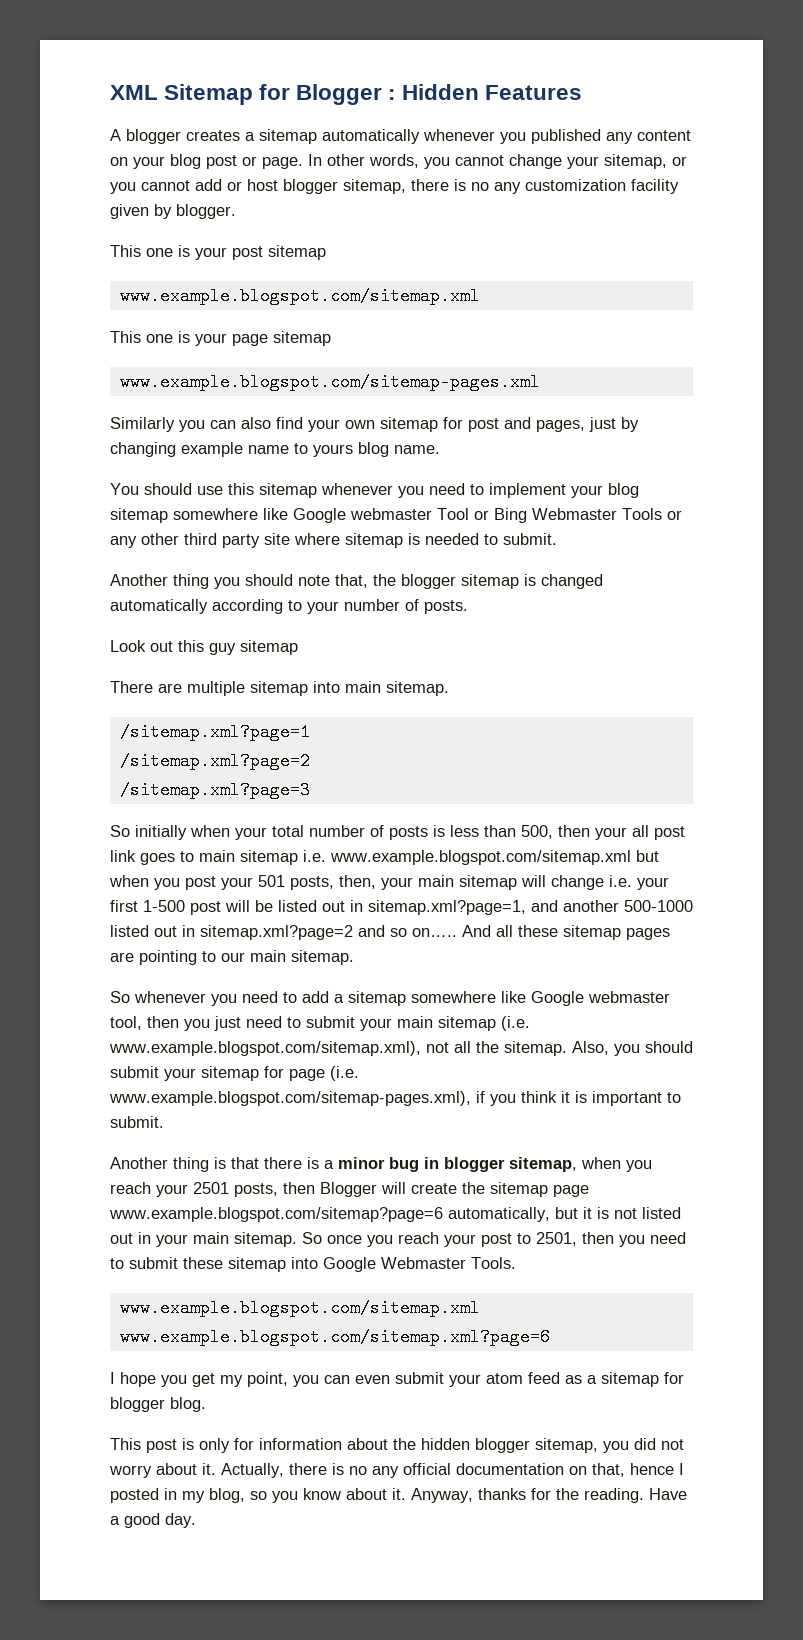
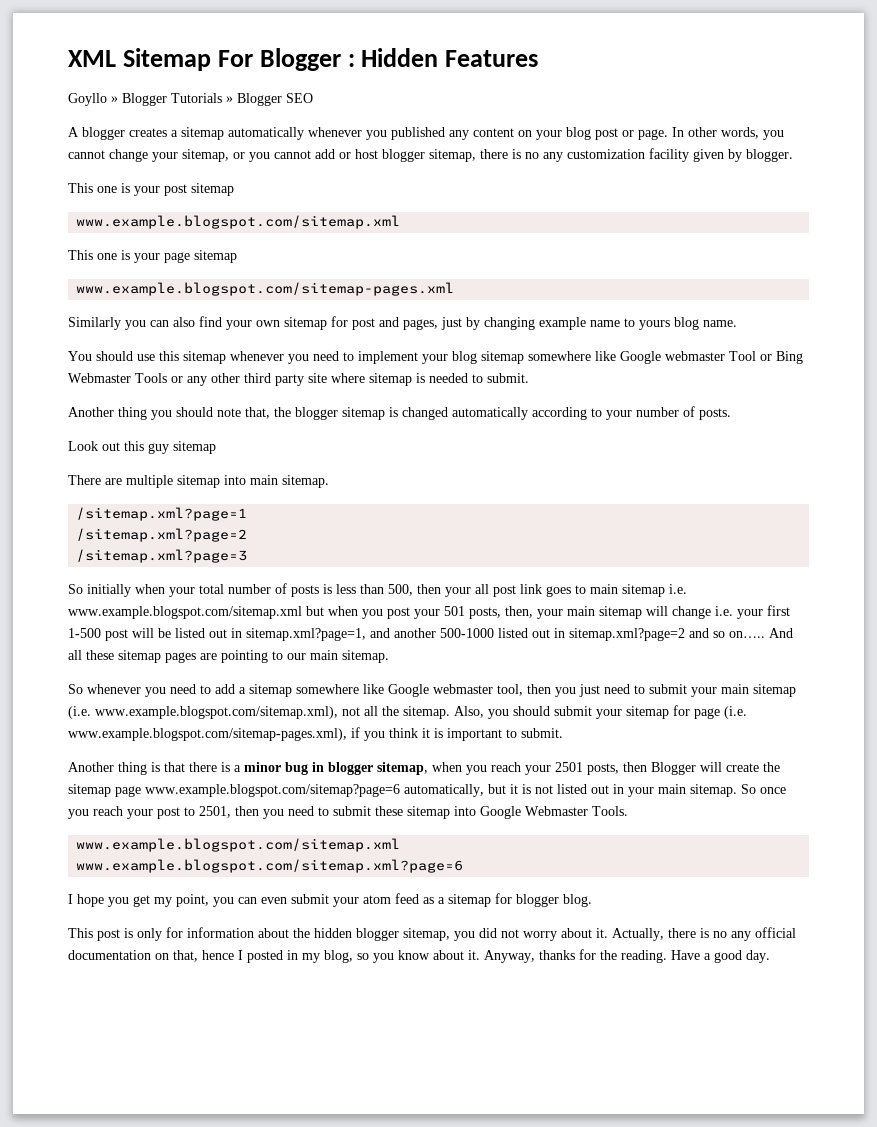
[259,84,291,100] for -> [217,50,253,67] For
(583, 92) none -> [68,93,313,106] // Goyllo » Blogger Tutorials » Blogger SEO

